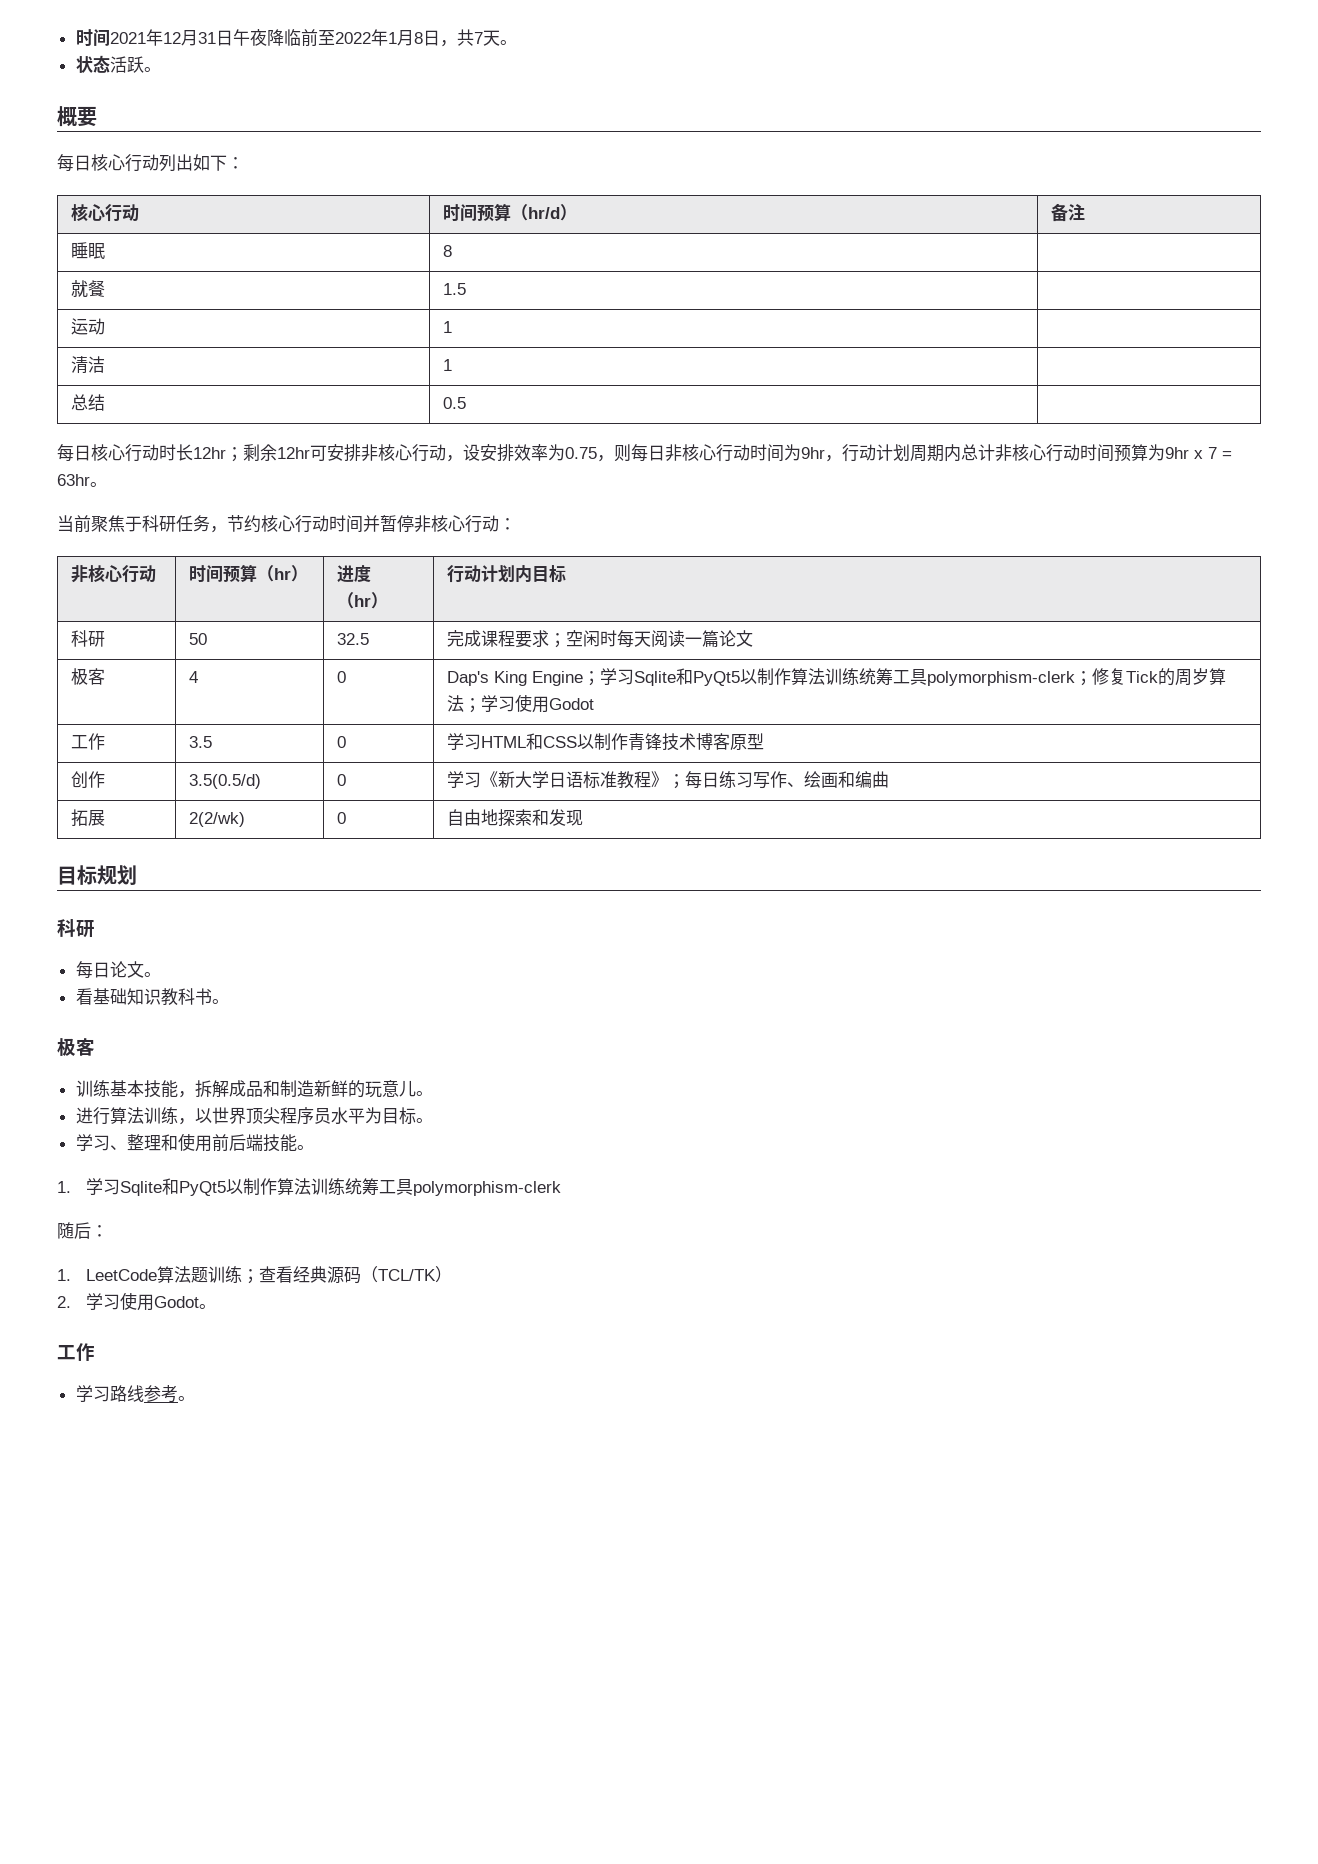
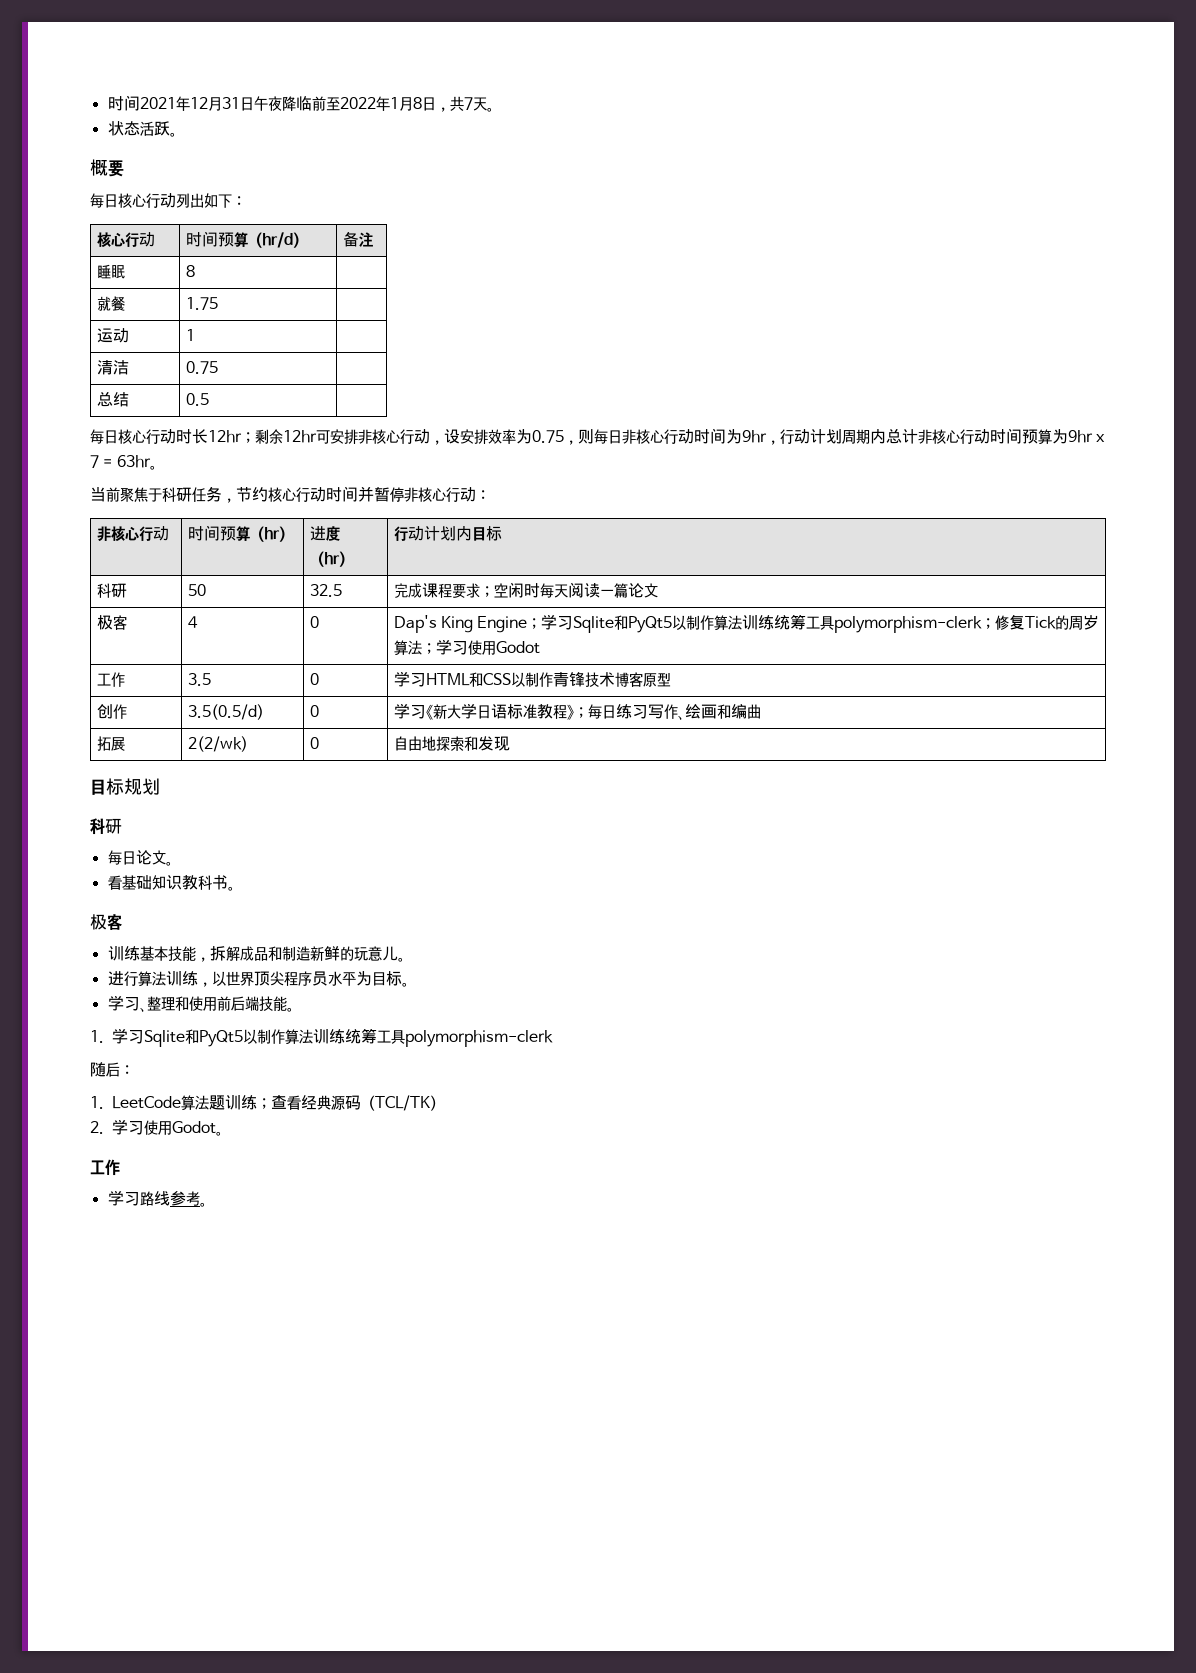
[442,283,466,295] 1.5 -> [185,297,218,310] 1.75
[442,359,452,371] 1 -> [185,361,218,374] 0.75

